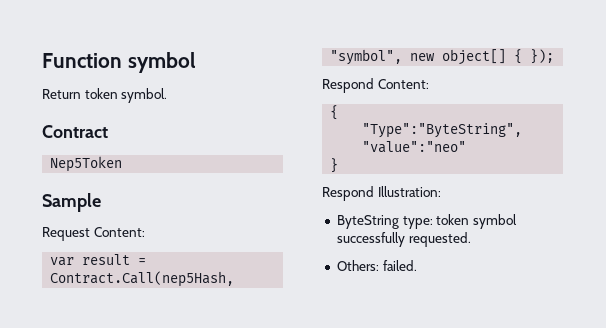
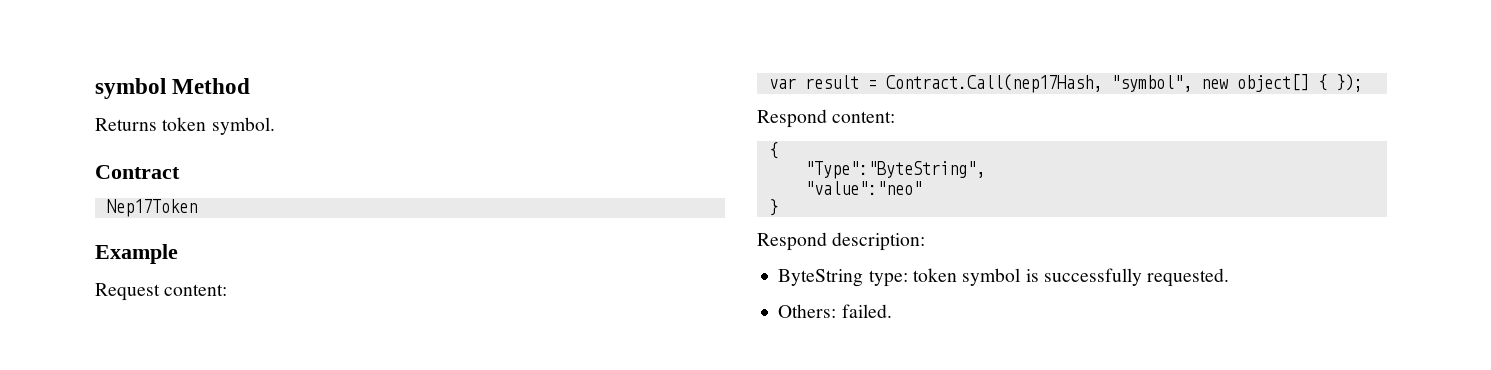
[42,52,196,73] [42,89,81,99] Function symbol // Return -> [95,78,251,99] [95,118,157,131] symbol Method // Returns
[50,156,123,172] [42,193,101,212] Nep5Token // Sample -> [106,199,197,217] [95,244,178,264] Nep17Token // Example
[93,227,145,237] Content: -> [164,284,228,296] content:
[50,271,235,287] Contract.Call(nep5Hash, -> [885,74,1102,93] Contract.Call(nep17Hash,
[377,79,429,89] Content: -> [832,111,896,123] content:
[377,186,441,197] Illustration: -> [832,232,926,251] description:
(517, 221) none -> [1025,269,1039,282] is

